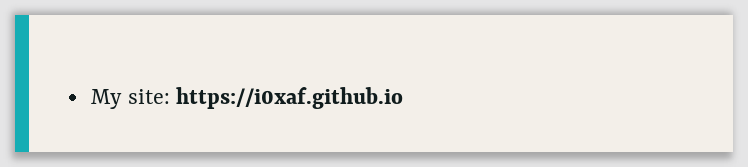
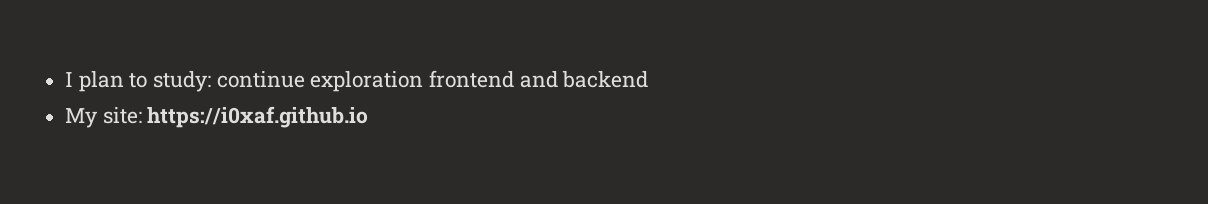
(90, 99) none -> [65,70,649,92] I plan to study: continue exploration frontend and backend //

